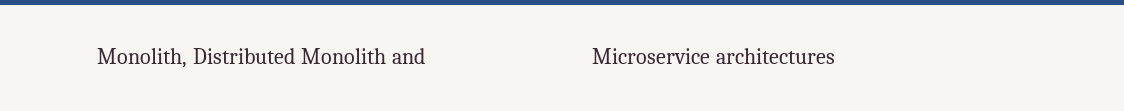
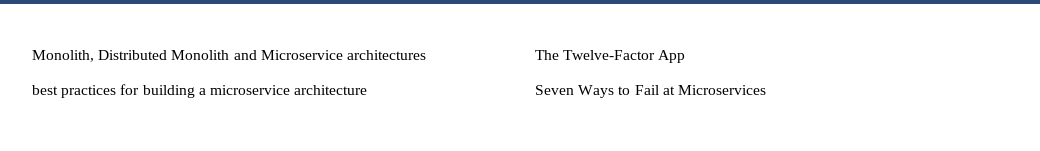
(835, 56) none -> [32,84,368,98] [535,50,686,63] [535,85,766,98] // best practices for building a microservice architecture // The Twelve-Factor App // Seven Ways to Fail at Microservices

